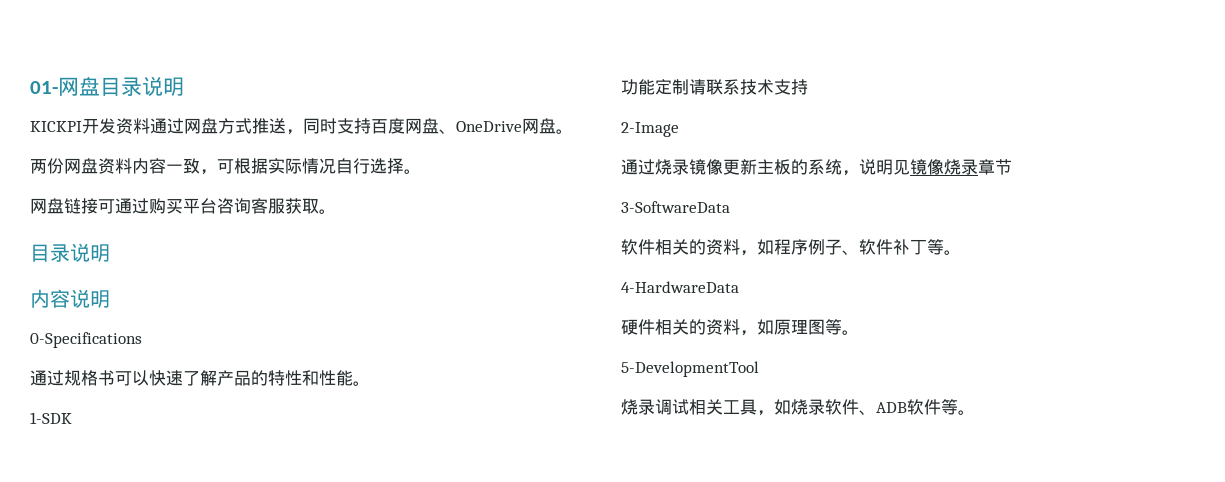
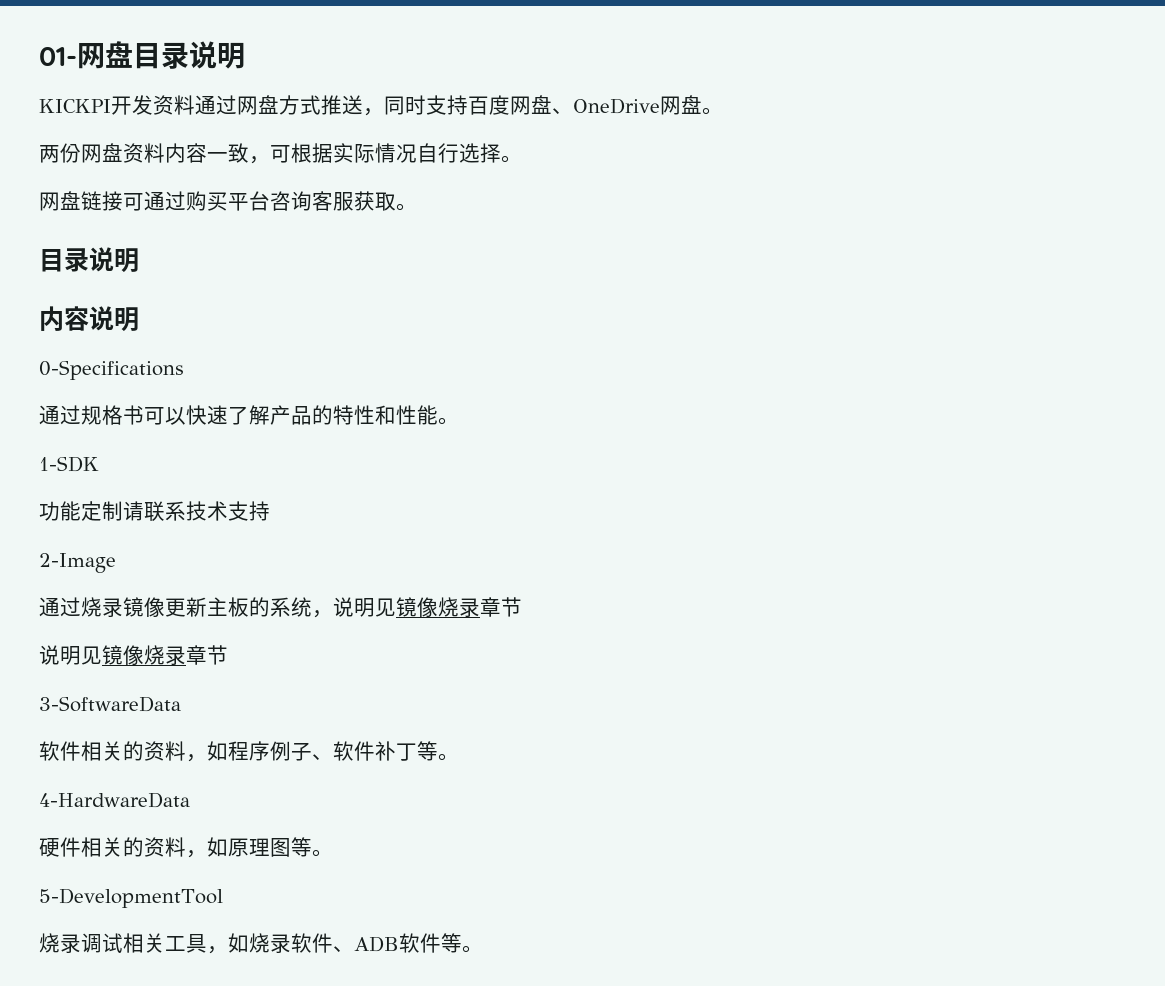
(1012, 167) none -> [39,645,228,665] // 说明见镜像烧录章节

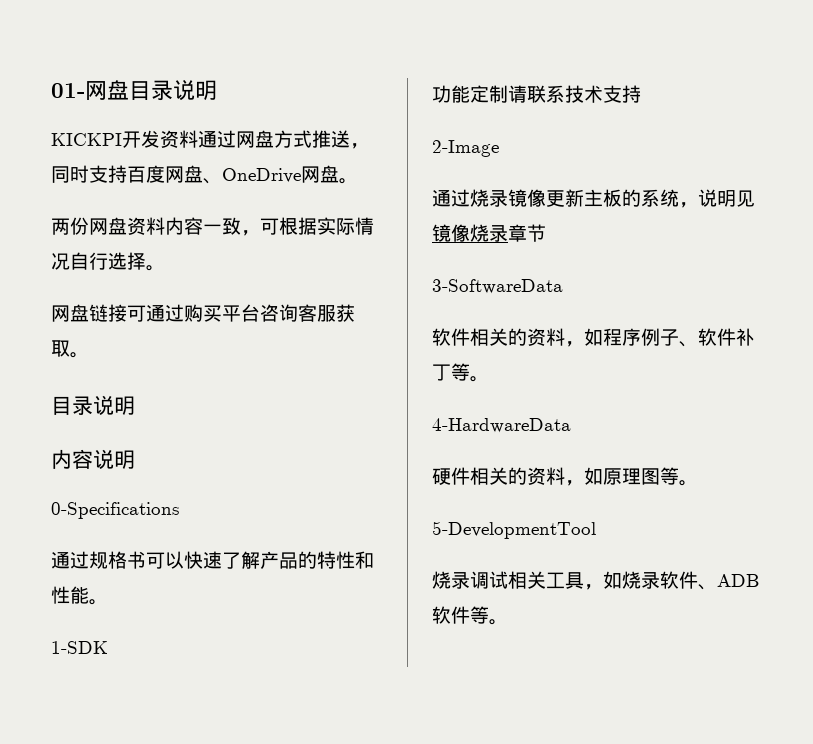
[39,645,228,665] // 说明见镜像烧录章节 -> (546, 233) none

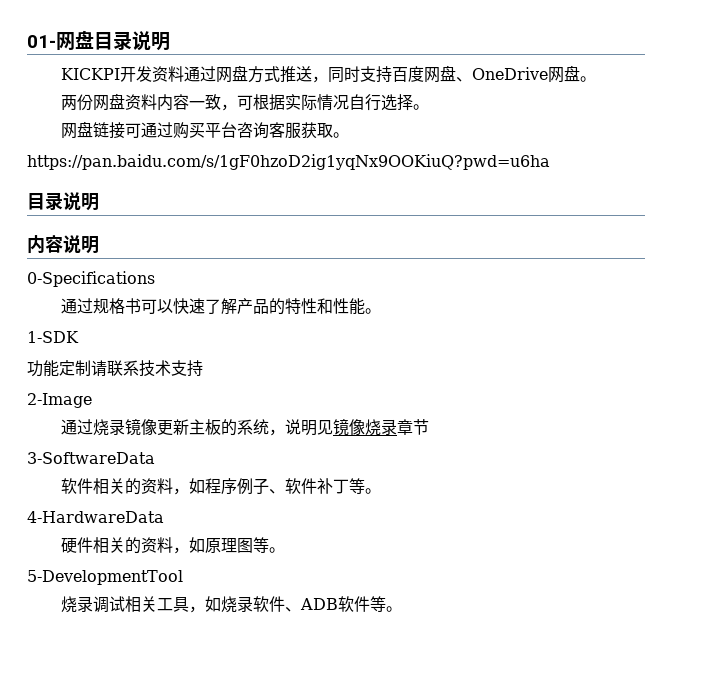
(89, 355) none -> [27,154,550,170] // https://pan.baidu.com/s/1gF0hzoD2ig1yqNx9OOKiuQ?pwd=u6ha

